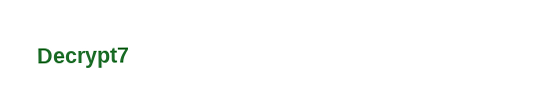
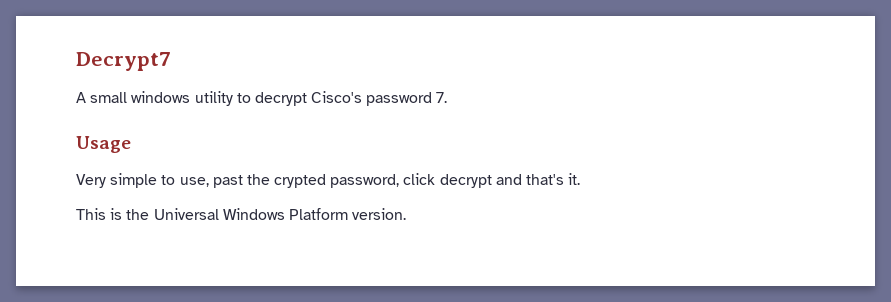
(130, 58) none -> [76,91,448,106] [76,136,131,153] [76,173,581,188] [76,208,407,220] // A small windows utility to decrypt Cisco's password 7. // Usage // Very simple to use, past the crypted password, click decrypt and that's it. // This is the Universal Windows Platform version.

